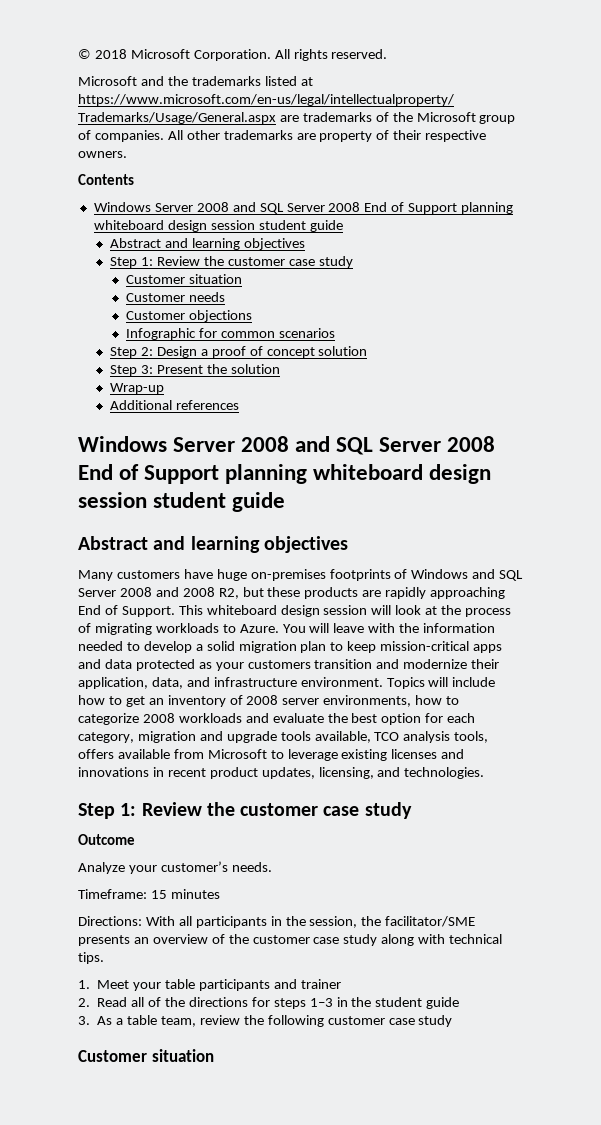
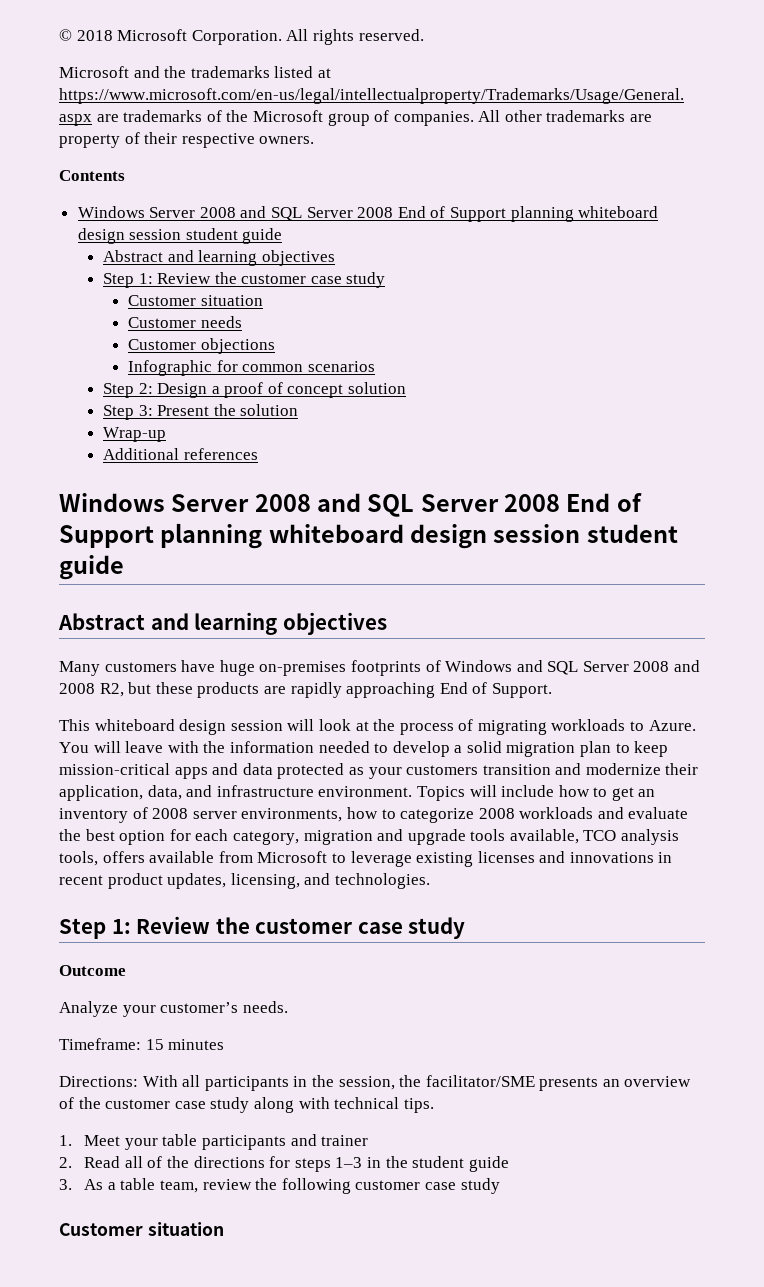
(175, 611) none -> (552, 690) //

